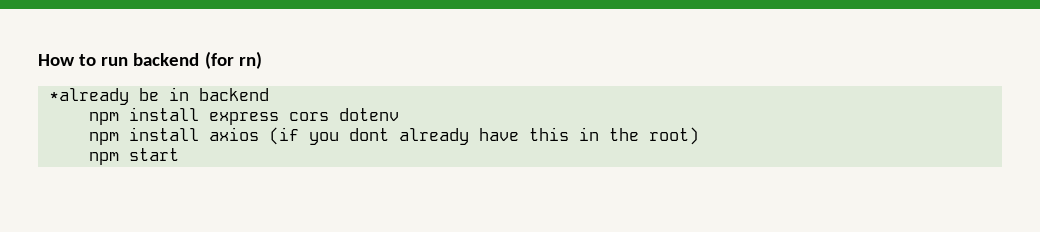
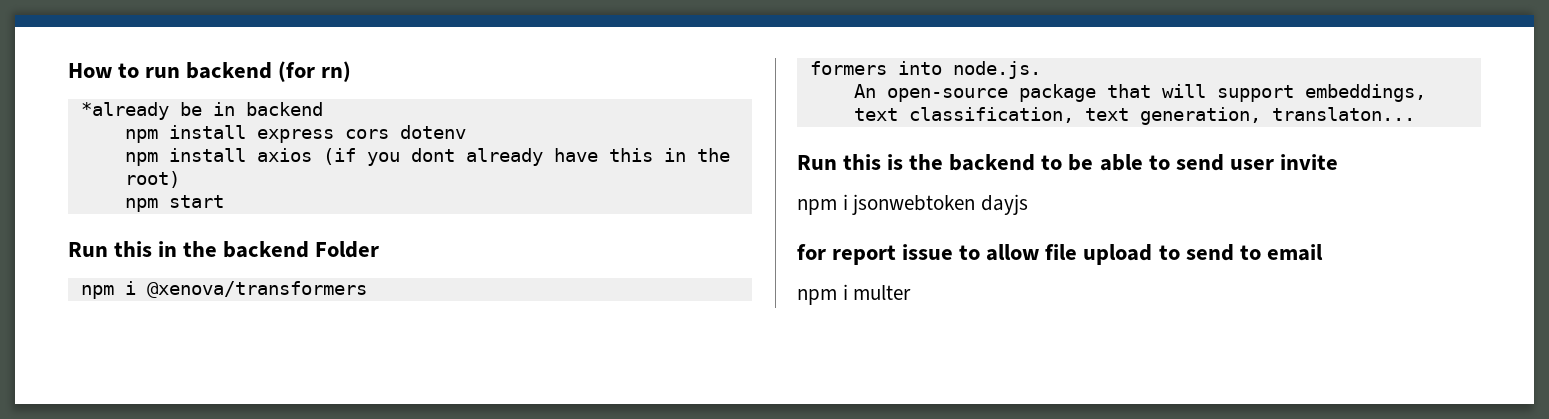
(179, 154) none -> [68,241,380,258] [80,281,367,299] [809,61,1041,79] [853,84,1426,102] [853,107,1415,125] [797,154,1338,171] [797,194,1029,215] [797,244,1323,265] [797,284,912,305] // Run this in the backend Folder // npm i @xenova/transformers // formers into node.js. // An open-source package that will support embeddings, text classification, text generation, translaton... // Run this is the backend to be able to send user invite // npm i jsonwebtoken dayjs // for report issue to allow file upload to send to email // npm i multer

